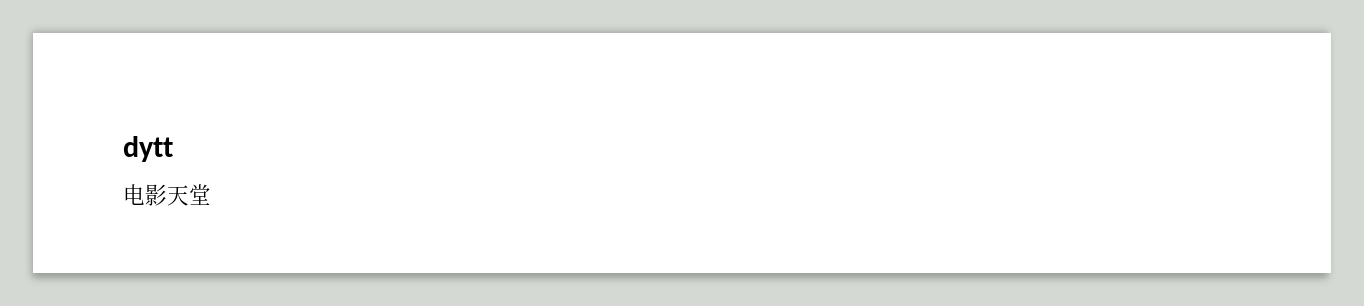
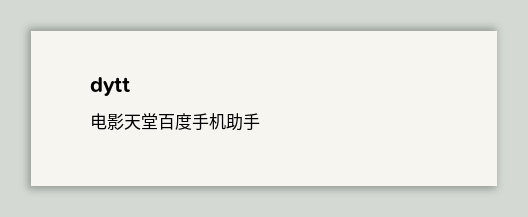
(211, 194) none -> [158,113,260,131] 百度手机助手

